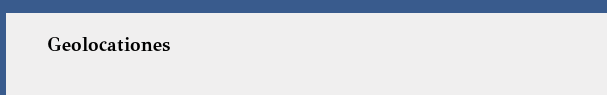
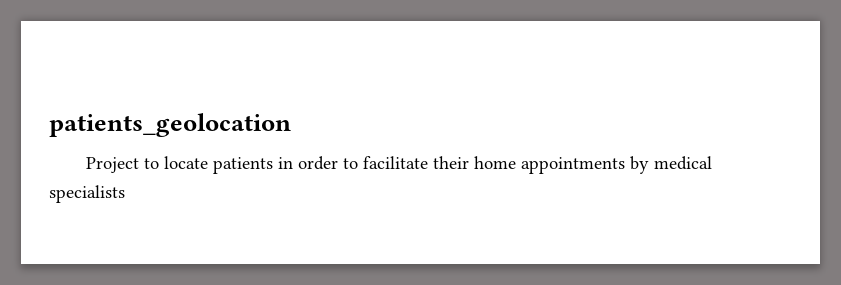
[47,36,170,52] Geolocationes -> [49,113,291,137] [85,156,712,174] [49,185,125,203] patients_geolocation // Project to locate patients in order to facilitate their home appointments by medical specialists

